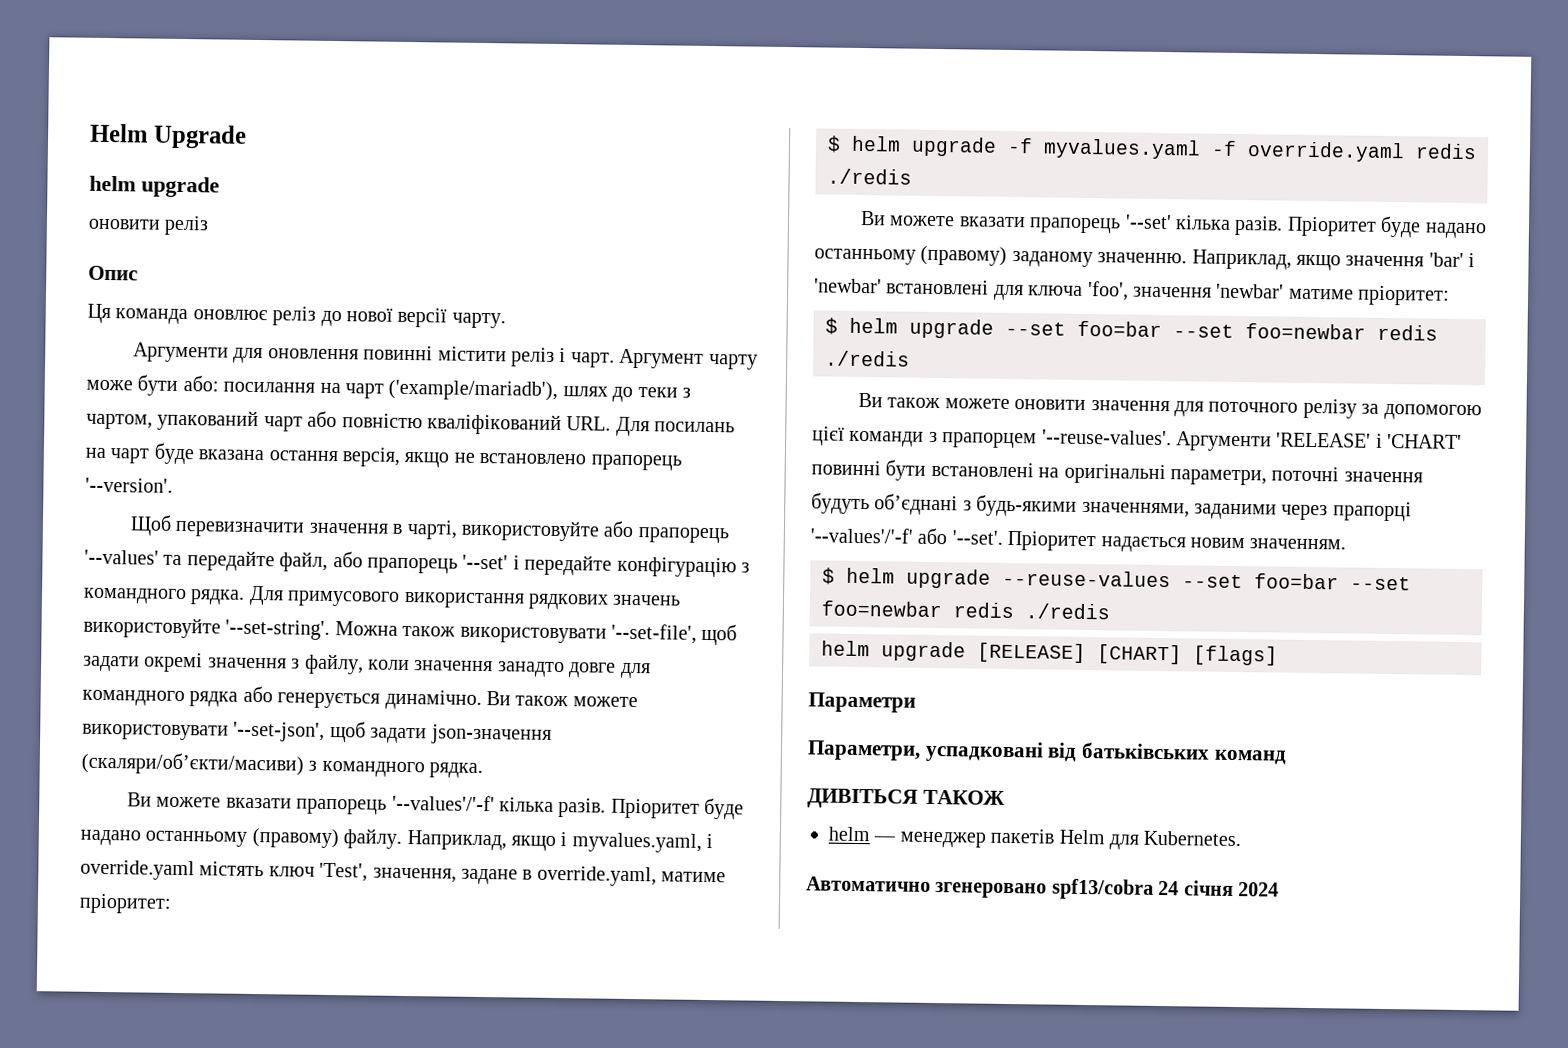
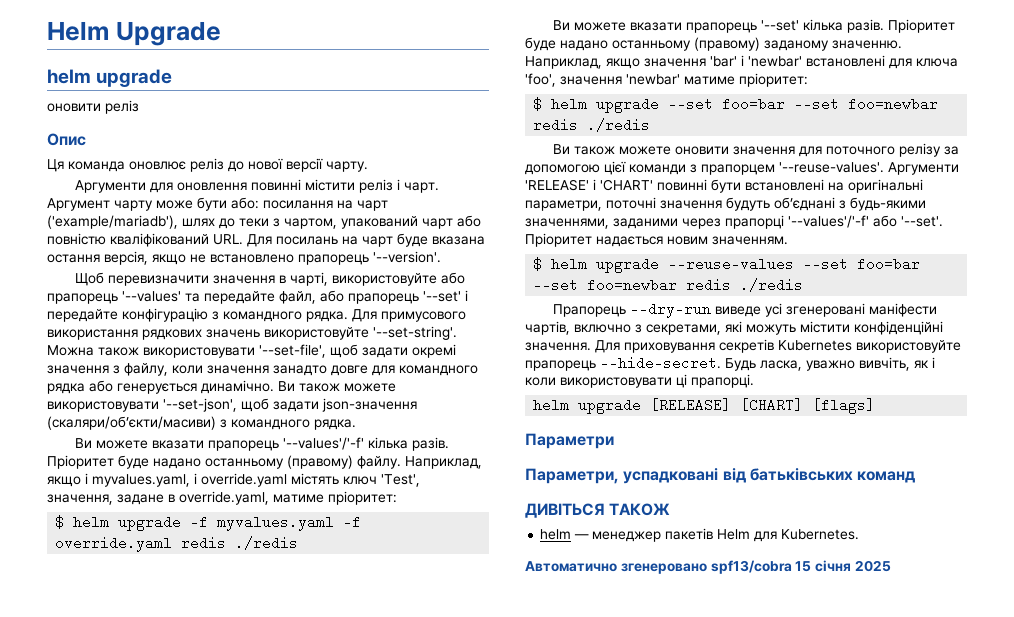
(1110, 611) none -> [553,302,938,318] [525,321,943,335] [525,339,961,353] [525,356,935,371] [525,374,754,388] // Прапорець --dry-run виведе усі згенеровані маніфести чартів, включно з секретами, які можуть містити конфіденційні значення. Для приховування секретів Kubernetes використовуйте прапорець --hide-secret. Будь ласка, уважно вивчіть, як і коли використовувати ці прапорці.
[1158,880,1279,897] 24 січня 2024 -> [795,560,891,572] 15 січня 2025

